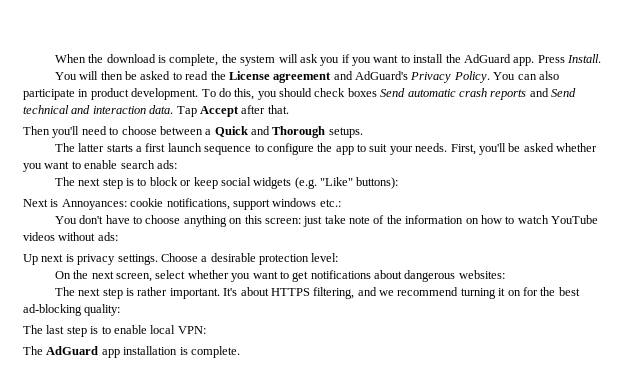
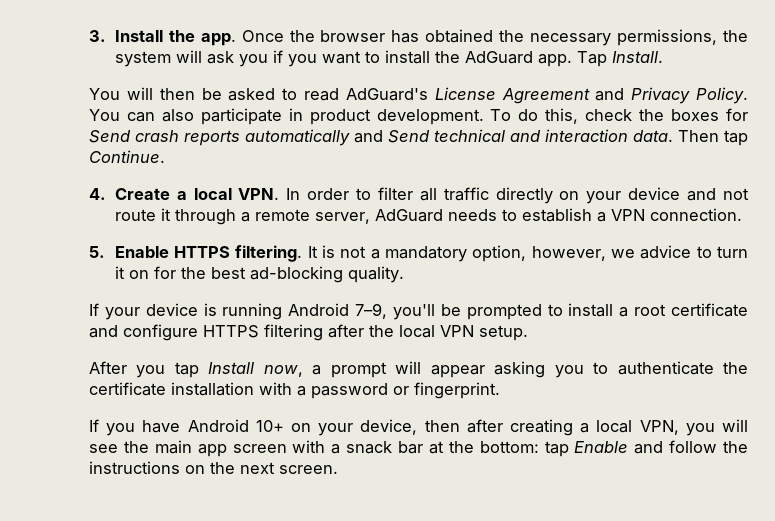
[54,54,219,66] When the download is complete, -> [89,29,718,46] 3. Install the app. Once the browser has obtained the necessary permissions,
[537,55,565,63] Press -> [576,51,607,67] Tap
[210,71,409,83] the License agreement and AdGuard's -> [345,87,625,104] AdGuard's License Agreement and
[257,88,456,100] you should check boxes Send automatic -> [585,108,748,121] [89,130,131,143] check the boxes for Send
(527, 94) none -> [245,129,350,146] automatically
[176,105,289,117] [23,126,363,138] [54,143,598,155] [23,160,177,172] [54,177,399,189] [23,198,341,210] [54,215,599,227] [23,232,118,241] [23,253,339,265] [54,270,505,282] [54,287,496,299] Tap Accept after that. // Then you'll need to choose between a Quick and Thorough setups. // The latter starts a first launch sequence to configure the app to suit your needs. First, you'll be asked whether you want to enable search ads: // The next step is to block or keep social widgets (e.g. "Like" buttons): // Next is Annoyances: cookie notifications, support windows etc.: // You don't have to choose anything on this screen: just take note of the information on how to watch YouTube videos without ads: // Up next is privacy settings. Choose a desirable protection level: // On the next screen, select whether you want to get notifications about dangerous websites: // The next step is rather important. It's about HTTPS filtering, and we recommend turning -> [678,130,748,146] [89,150,165,163] [89,187,749,204] [114,208,742,225] [89,245,748,262] Then tap Continue. // 4. Create a local VPN. In order to filter all traffic directly on your device and not route it through a remote server, AdGuard needs to establish a VPN connection. // 5. Enable HTTPS filtering. It is not a mandatory option, however, we advice to turn
[84,304,121,316] [23,325,206,337] [23,346,240,358] quality: // The last step is to enable local VPN: // The AdGuard app installation is complete. -> [347,266,404,283] [89,303,748,320] [89,324,528,341] [89,361,748,378] [89,382,500,399] [89,419,748,436] [89,440,748,457] [89,461,338,474] quality. // If your device is running Android 7–9, you'll be prompted to install a root certificate and configure HTTPS filtering after the local VPN setup. // After you tap Install now, a prompt will appear asking you to authenticate the certificate installation with a password or fingerprint. // If you have Android 10+ on your device, then after creating a local VPN, you will see the main app screen with a snack bar at the bottom: tap Enable and follow the instructions on the next screen.

